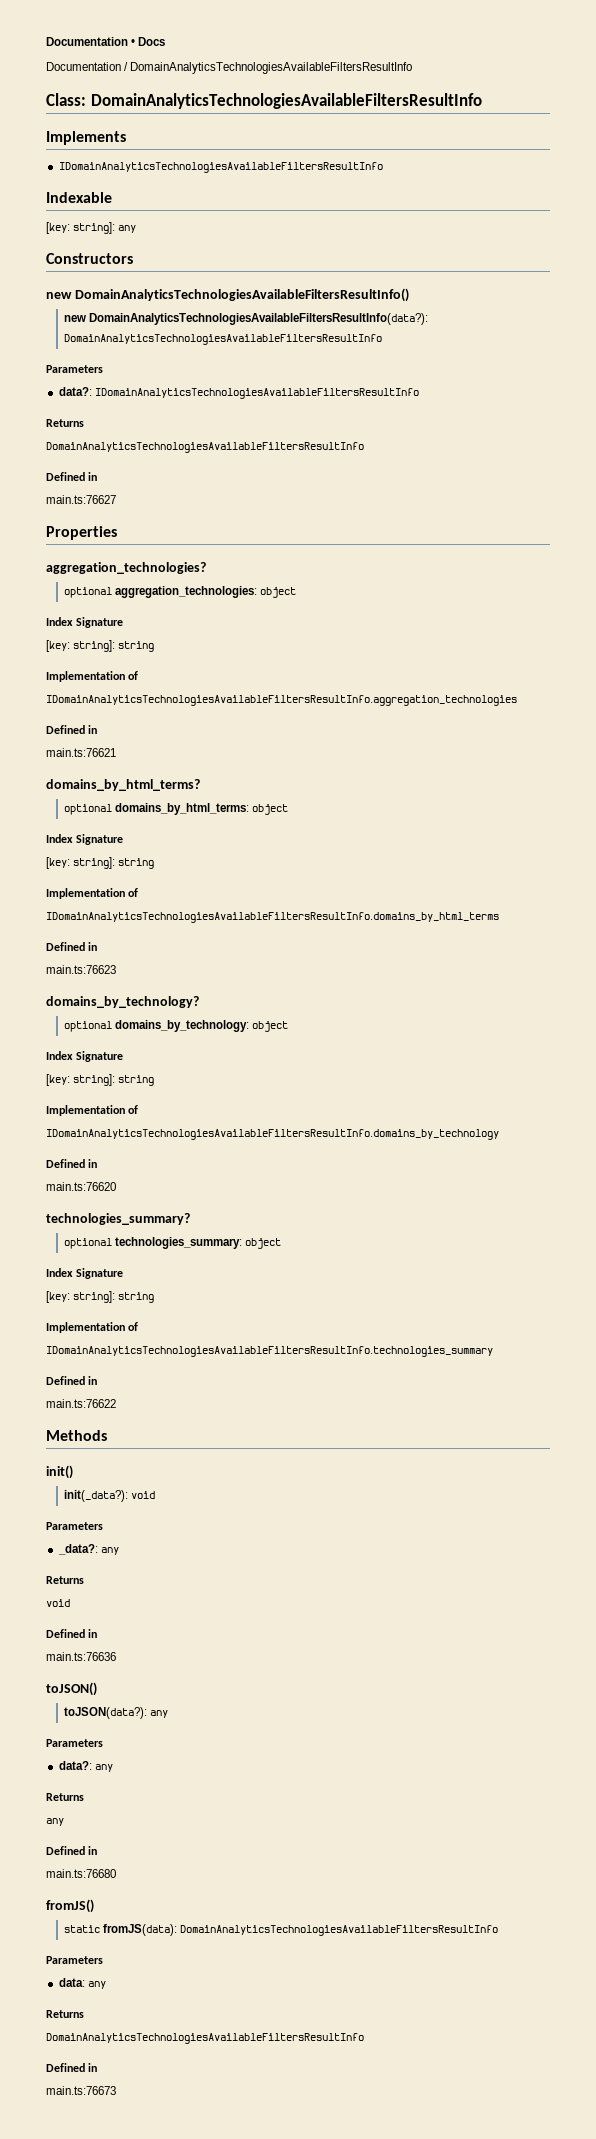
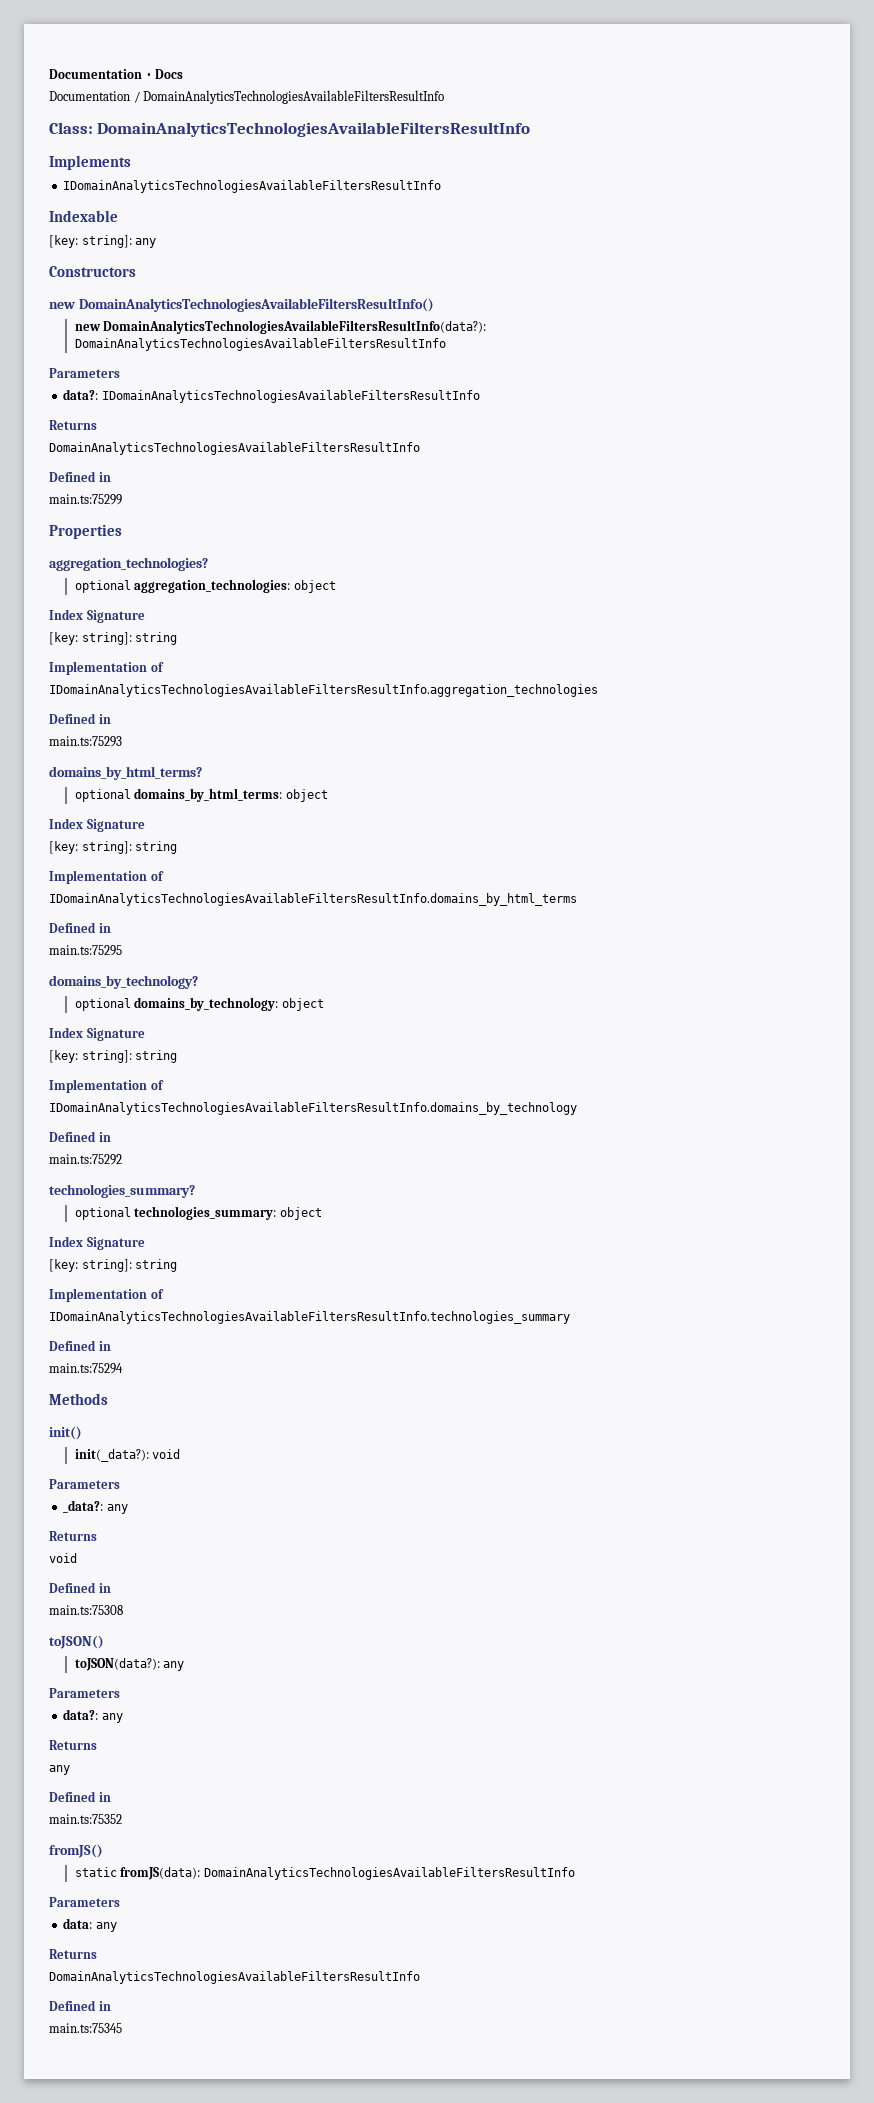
[46,495,116,504] main.ts:76627 -> [49,494,122,505] main.ts:75299
[46,748,116,757] main.ts:76621 -> [49,736,122,747] main.ts:75293
[46,965,116,974] main.ts:76623 -> [49,945,122,956] main.ts:75295
[46,1182,116,1191] main.ts:76620 -> [49,1154,122,1165] main.ts:75292
[46,1399,116,1408] main.ts:76622 -> [49,1363,123,1374] main.ts:75294
[46,1652,116,1661] main.ts:76636 -> [49,1605,123,1615] main.ts:75308
[46,1869,116,1878] main.ts:76680 -> [49,1814,122,1824] main.ts:75352
[46,2086,116,2095] main.ts:76673 -> [49,2023,122,2033] main.ts:75345

